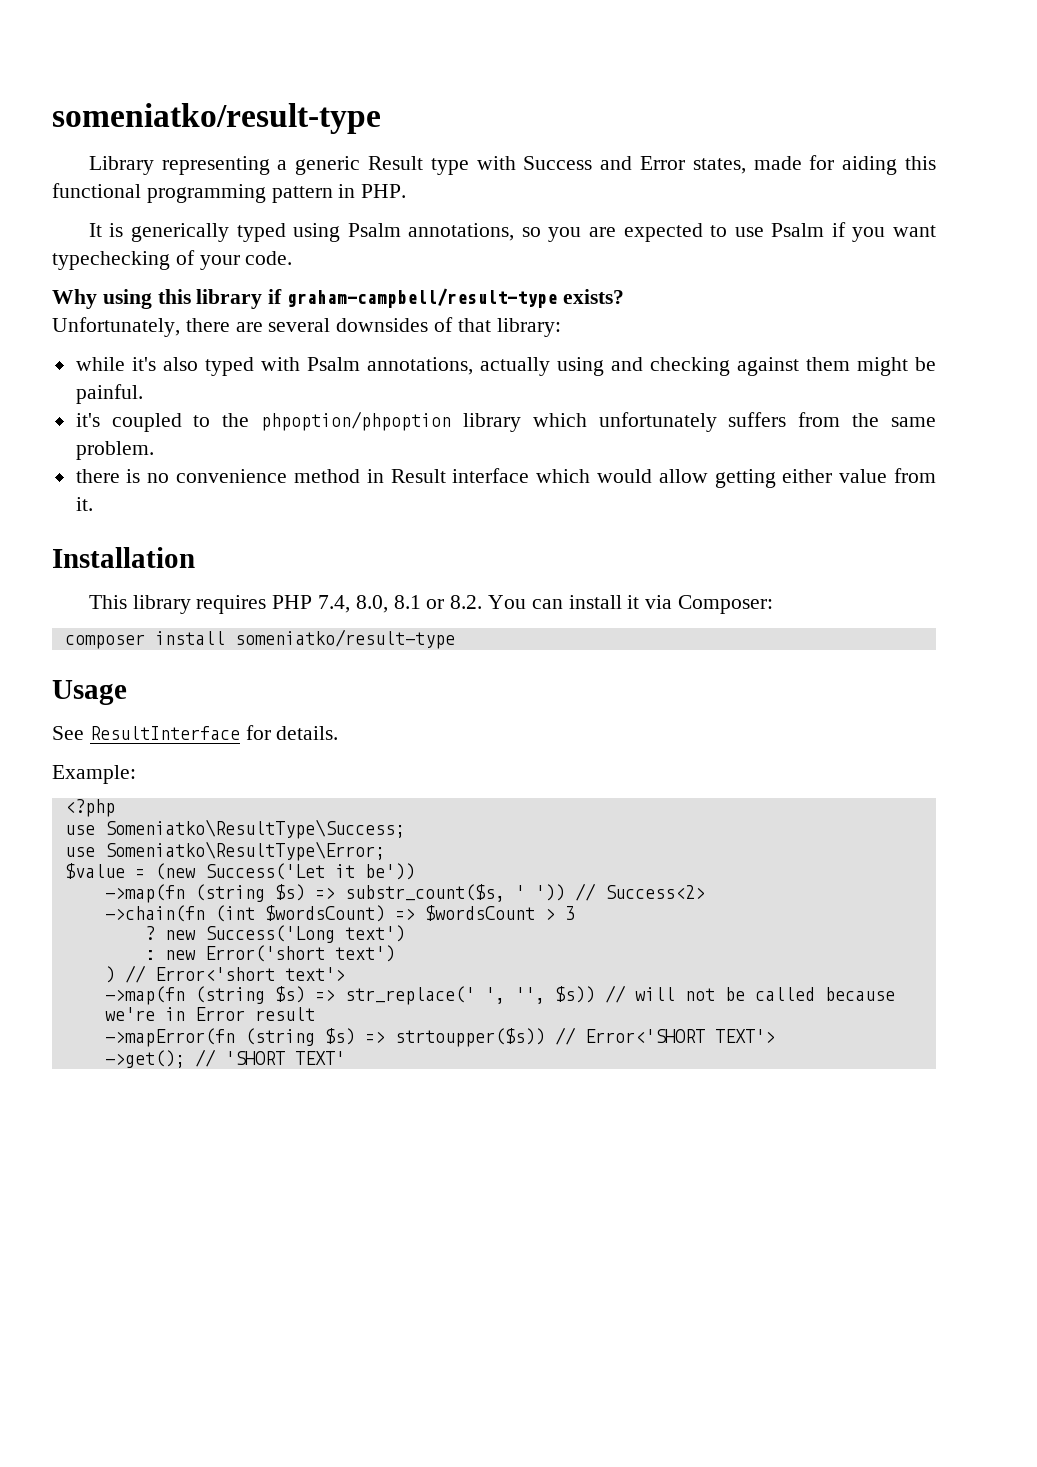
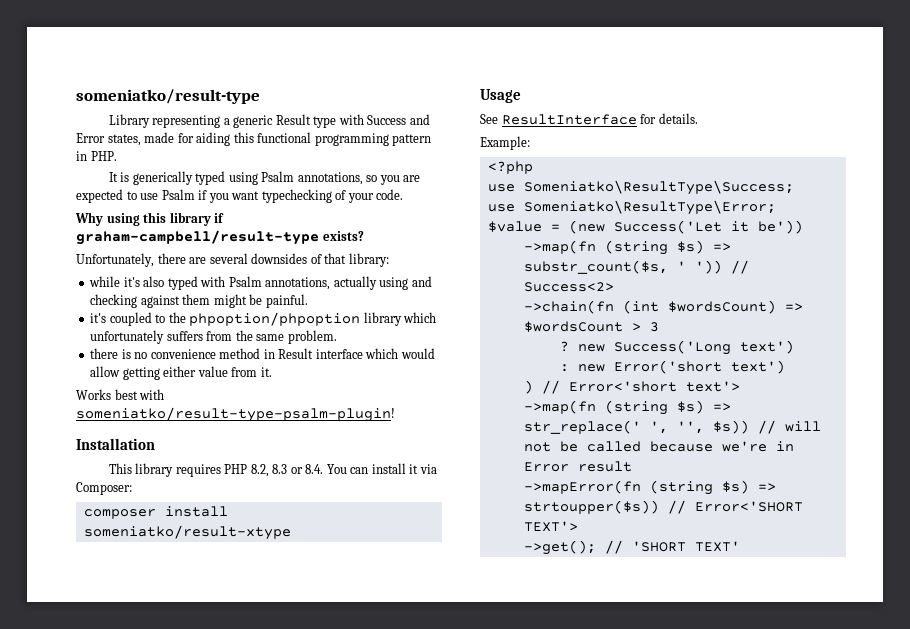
(93, 504) none -> [76,389,165,400] [76,407,395,422] // Works best with someniatko/result-type-psalm-plugin!
[317,595,483,613] 7.4, 8.0, 8.1 or 8.2. -> [250,464,324,477] 8.2, 8.3 or 8.4.
[234,629,455,649] someniatko/result-type -> [83,525,291,540] someniatko/result-xtype

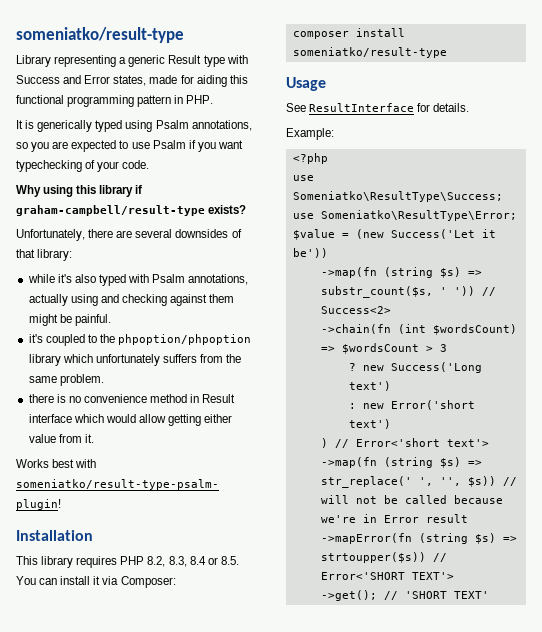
[272,464,324,474] 8.3 or 8.4. -> [168,556,239,567] 8.3, 8.4 or 8.5.
[83,525,291,540] someniatko/result-xtype -> [292,47,447,58] someniatko/result-type

